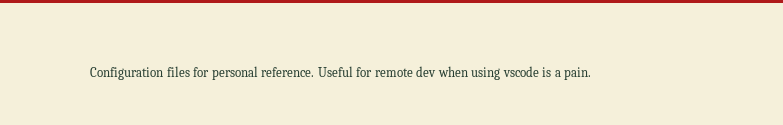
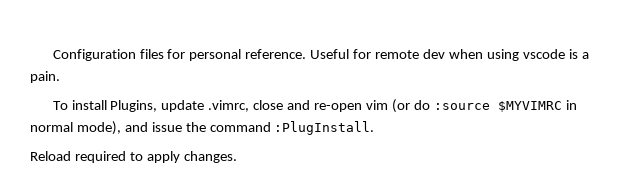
(592, 73) none -> [52,99,577,113] [30,121,375,135] [30,151,237,163] // To install Plugins, update .vimrc, close and re-open vim (or do :source $MYVIMRC in normal mode), and issue the command :PlugInstall. // Reload required to apply changes.

